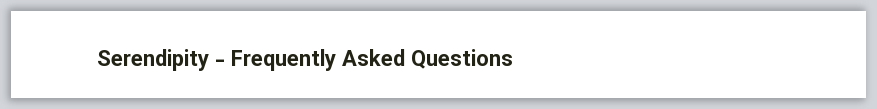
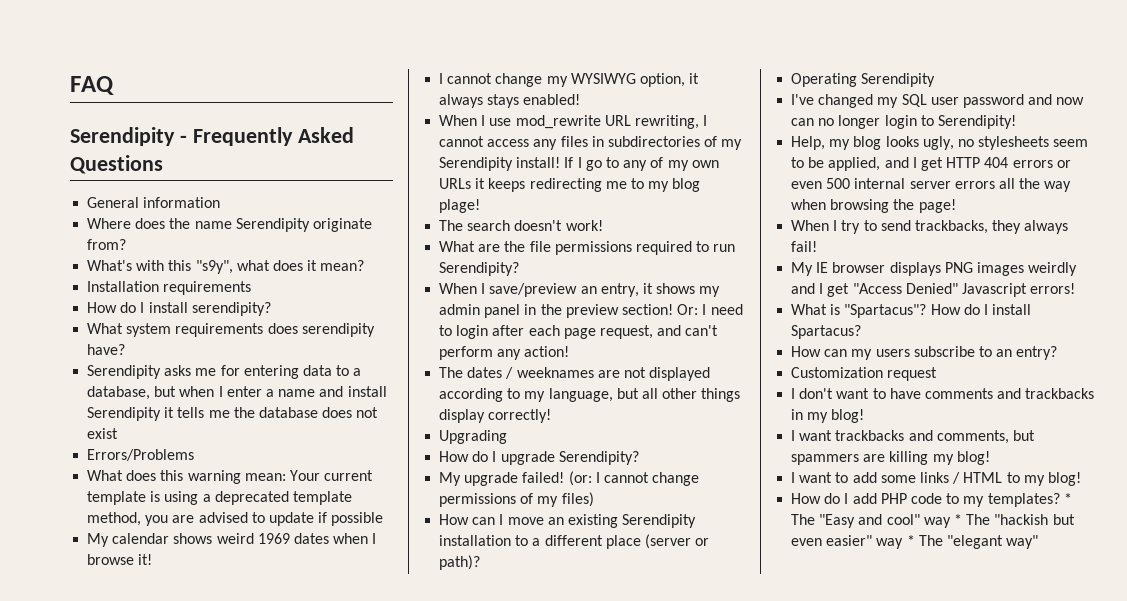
(97, 60) none -> [70,76,114,95] FAQ //
(513, 59) none -> [87,197,221,208] [87,218,372,232] [87,239,127,250] [87,260,365,274] [87,281,252,295] [87,302,271,316] [87,323,375,337] [87,344,126,355] [87,365,362,379] [87,386,387,400] [87,407,379,421] [87,428,119,439] [87,449,195,461] [87,470,374,484] [87,491,352,505] [87,512,384,526] [87,533,377,547] [87,554,153,565] [439,73,700,87] [439,94,581,108] [439,115,708,129] [439,136,743,150] [439,157,719,171] [439,178,701,192] [439,199,481,213] [439,220,603,231] [439,241,736,255] [439,262,520,276] [439,283,721,297] [439,304,743,318] [439,325,719,339] [439,346,570,360] [439,367,711,381] [439,388,741,402] [439,409,552,423] [439,430,508,444] [439,451,639,465] [439,471,700,486] [439,492,594,507] [439,514,697,528] [439,534,710,549] [439,555,481,570] [791,73,936,87] [791,94,1085,108] [791,115,1016,129] [791,136,1089,150] [791,157,1071,171] [791,178,1072,192] [791,199,956,213] [791,220,1069,234] [791,241,818,252] [791,262,1078,276] [791,283,1076,297] [791,304,1032,318] [791,325,862,339] [791,346,1058,360] [791,367,938,381] [791,388,1095,399] [791,409,865,423] [791,430,1035,444] [791,451,990,465] [791,472,1081,486] [791,493,1072,507] [791,514,1075,528] [791,535,1039,549] // General information // Where does the name Serendipity originate from? // What's with this "s9y", what does it mean? // Installation requirements // How do I install serendipity? // What system requirements does serendipity have? // Serendipity asks me for entering data to a database, but when I enter a name and install Serendipity it tells me the database does not exist // Errors/Problems // What does this warning mean: Your current template is using a deprecated template method, you are advised to update if possible // My calendar shows weird 1969 dates when I browse it! // I cannot change my WYSIWYG option, it always stays enabled! // When I use mod_rewrite URL rewriting, I cannot access any files in subdirectories of my Serendipity install! If I go to any of my own URLs it keeps redirecting me to my blog plage! // The search doesn't work! // What are the file permissions required to run Serendipity? // When I save/preview an entry, it shows my admin panel in the preview section! Or: I need to login after each page request, and can't perform any action! // The dates / weeknames are not displayed according to my language, but all other things display correctly! // Upgrading // How do I upgrade Serendipity? // My upgrade failed! (or: I cannot change permissions of my files) // How can I move an existing Serendipity installation to a different place (server or path)? // Operating Serendipity // I've changed my SQL user password and now can no longer login to Serendipity! // Help, my blog looks ugly, no stylesheets seem to be applied, and I get HTTP 404 errors or even 500 internal server errors all the way when browsing the page! // When I try to send trackbacks, they always fail! // My IE browser displays PNG images weirdly and I get "Access Denied" Javascript errors! // What is "Spartacus"? How do I install Spartacus? // How can my users subscribe to an entry? // Customization request // I don't want to have comments and trackbacks in my blog! // I want trackbacks and comments, but spammers are killing my blog! // I want to add some links / HTML to my blog! // How do I add PHP code to my templates? * The "Easy and cool" way * The "hackish but even easier" way * The "elegant way"

